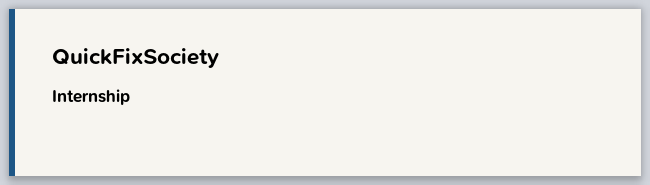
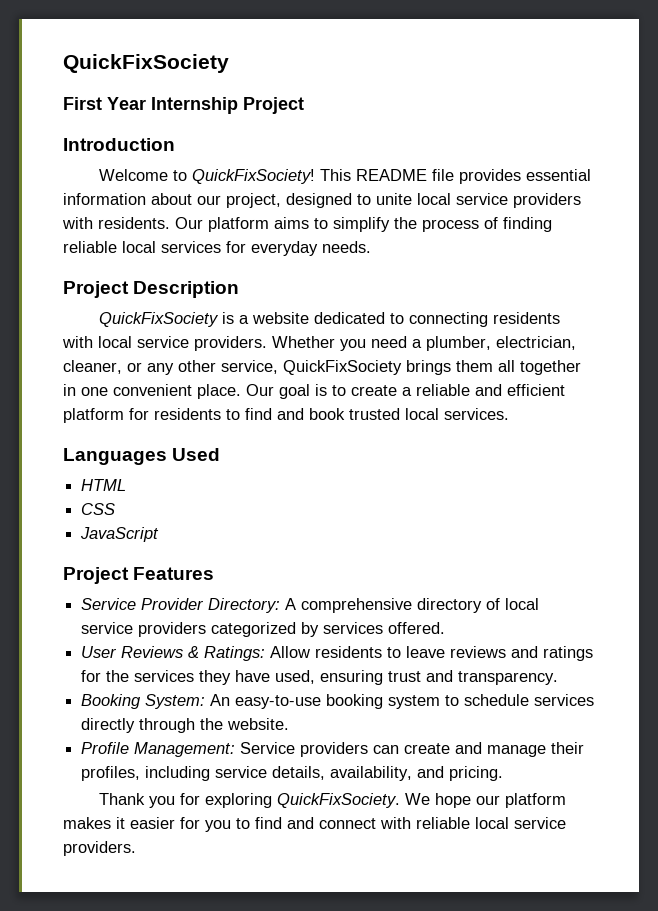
[52,89,130,105] Internship -> [63,97,304,114] [63,138,175,151] [99,169,592,184] [63,193,581,208] [62,217,552,232] [63,241,371,256] [63,281,240,298] [99,312,561,327] [62,336,576,351] [63,360,581,375] [63,384,565,399] [63,408,509,423] [63,448,221,465] [81,479,127,491] [81,503,116,515] [80,527,160,542] [63,567,215,584] [81,598,540,613] [81,622,446,637] [81,646,594,661] [81,670,559,685] [81,694,595,709] [81,718,290,733] [81,742,585,757] [81,766,504,781] [99,793,567,808] [63,817,566,832] [63,841,136,856] First Year Internship Project // Introduction // Welcome to QuickFixSociety! This README file provides essential information about our project, designed to unite local service providers with residents. Our platform aims to simplify the process of finding reliable local services for everyday needs. // Project Description // QuickFixSociety is a website dedicated to connecting residents with local service providers. Whether you need a plumber, electrician, cleaner, or any other service, QuickFixSociety brings them all together in one convenient place. Our goal is to create a reliable and efficient platform for residents to find and book trusted local services. // Languages Used // HTML // CSS // JavaScript // Project Features // Service Provider Directory: A comprehensive directory of local service providers categorized by services offered. // User Reviews & Ratings: Allow residents to leave reviews and ratings for the services they have used, ensuring trust and transparency. // Booking System: An easy-to-use booking system to schedule services directly through the website. // Profile Management: Service providers can create and manage their profiles, including service details, availability, and pricing. // Thank you for exploring QuickFixSociety. We hope our platform makes it easier for you to find and connect with reliable local service providers.

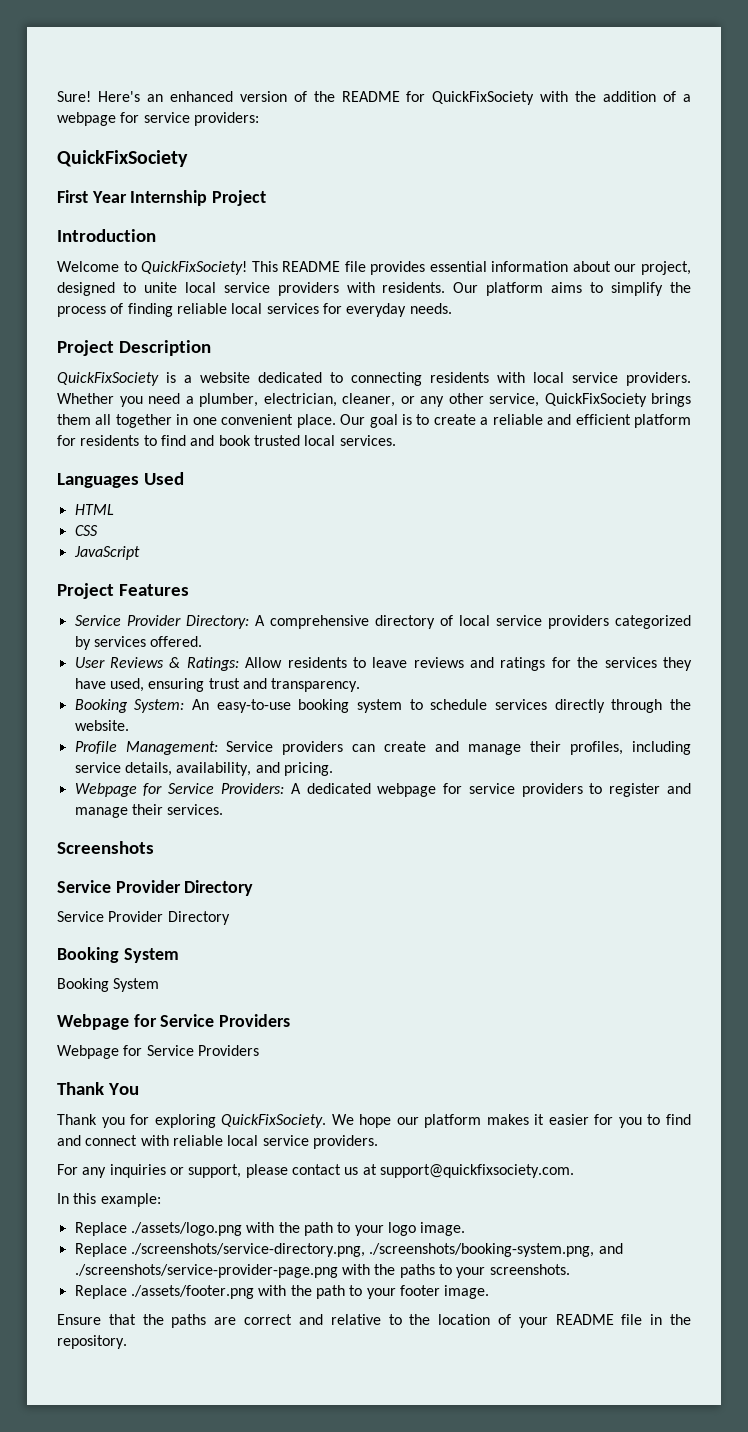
(63, 63) none -> [57,91,692,105] [57,112,259,126] Sure! Here's an enhanced version of the README for QuickFixSociety with the addition of a webpage for service providers: //
(504, 773) none -> [74,783,691,797] [74,804,224,818] [57,841,154,854] [57,880,254,896] [57,911,230,925] [57,947,179,963] [57,978,160,992] [57,1014,291,1030] [57,1045,259,1059] [57,1082,139,1095] // Webpage for Service Providers: A dedicated webpage for service providers to register and manage their services. // Screenshots // Service Provider Directory // Service Provider Directory // Booking System // Booking System // Webpage for Service Providers // Webpage for Service Providers // Thank You
(136, 848) none -> [57,1164,574,1178] [57,1193,161,1207] [74,1222,466,1236] [74,1243,623,1257] [74,1264,570,1278] [74,1285,490,1299] [57,1314,691,1328] [57,1335,127,1349] // For any inquiries or support, please contact us at support@quickfixsociety.com. // In this example: // Replace ./assets/logo.png with the path to your logo image. // Replace ./screenshots/service-directory.png, ./screenshots/booking-system.png, and ./screenshots/service-provider-page.png with the paths to your screenshots. // Replace ./assets/footer.png with the path to your footer image. // Ensure that the paths are correct and relative to the location of your README file in the repository.

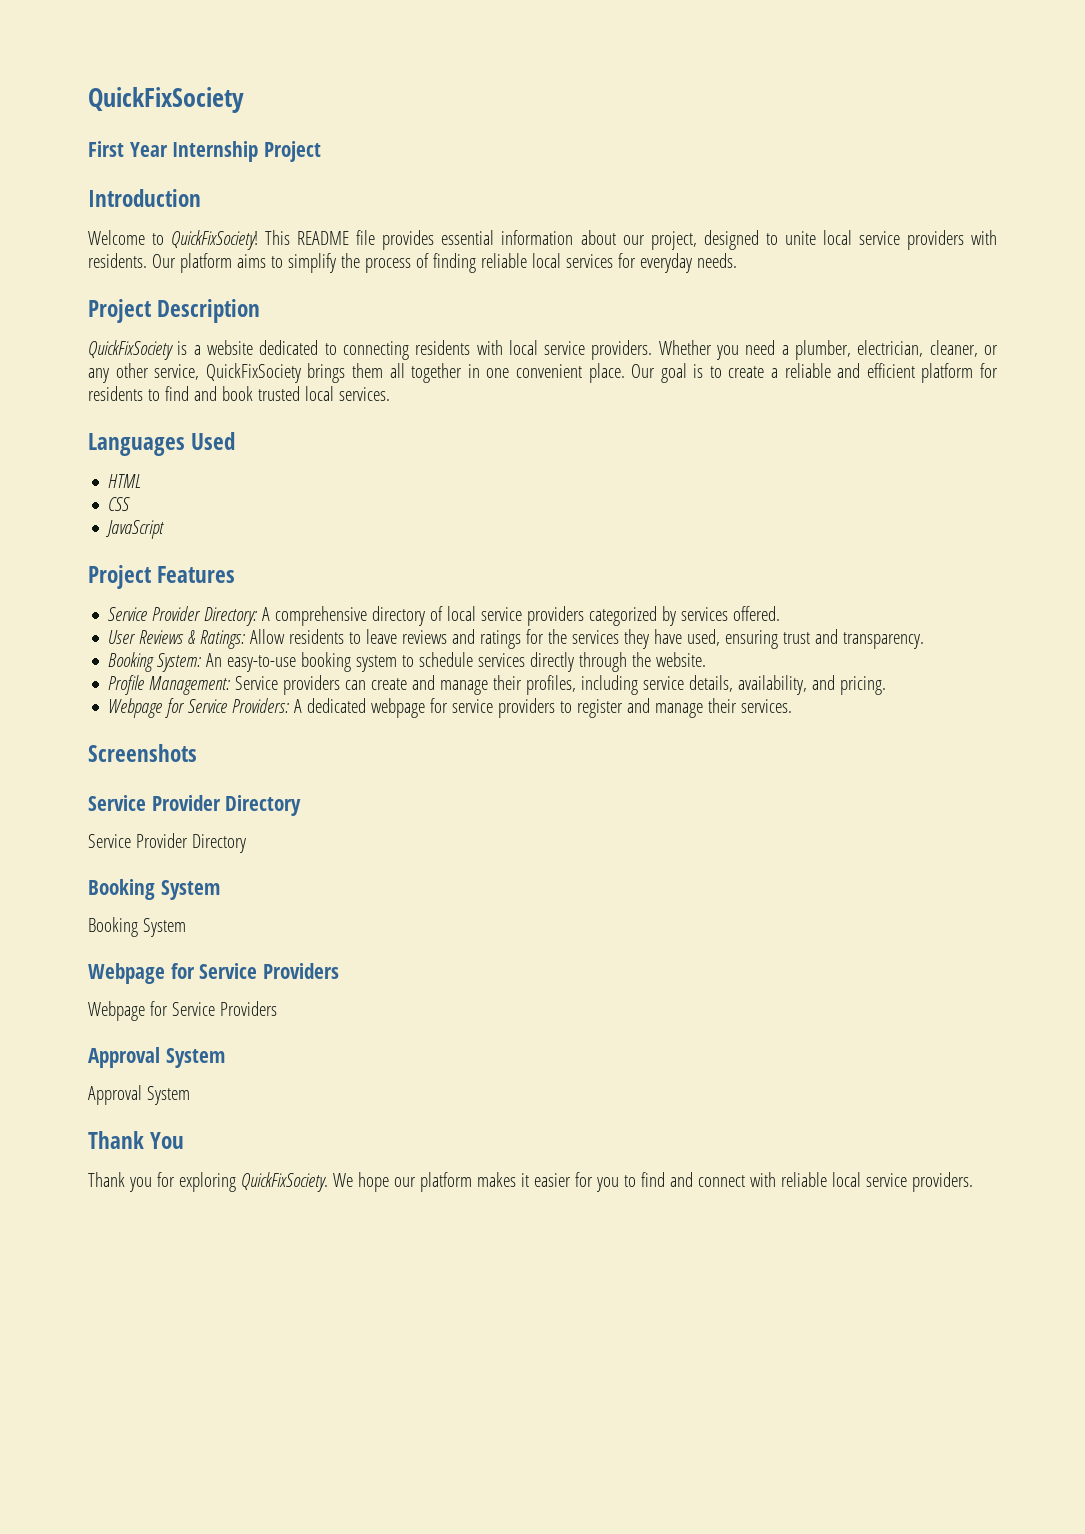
[57,91,692,105] [57,112,259,126] Sure! Here's an enhanced version of the README for QuickFixSociety with the addition of a webpage for service providers: // -> (88, 100) none
(259, 1050) none -> [88,1047,225,1068] [88,1085,190,1105] // Approval System // Approval System
[57,1164,574,1178] [57,1193,161,1207] [74,1222,466,1236] [74,1243,623,1257] [74,1264,570,1278] [74,1285,490,1299] [57,1314,691,1328] [57,1335,127,1349] // For any inquiries or support, please contact us at support@quickfixsociety.com. // In this example: // Replace ./assets/logo.png with the path to your logo image. // Replace ./screenshots/service-directory.png, ./screenshots/booking-system.png, and ./screenshots/service-provider-page.png with the paths to your screenshots. // Replace ./assets/footer.png with the path to your footer image. // Ensure that the paths are correct and relative to the location of your README file in the repository. -> (973, 1182) none

